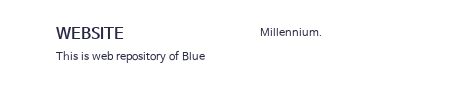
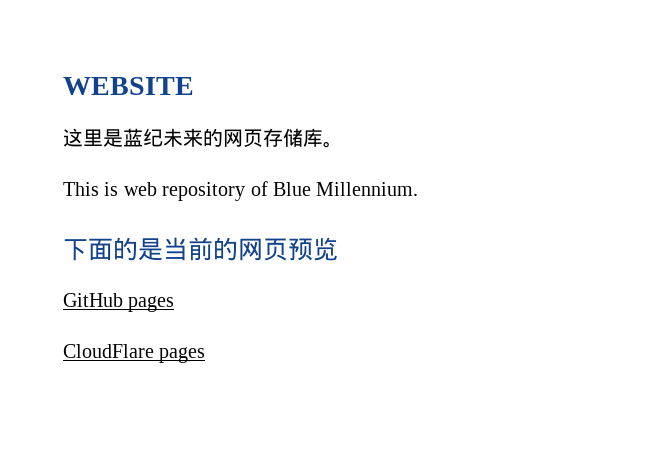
(124, 33) none -> [63,128,343,148] // 这里是蓝纪未来的网页存储库。
(322, 32) none -> [63,237,338,261] [63,293,175,312] [63,344,206,363] // 下面的是当前的网页预览 // GitHub pages // CloudFlare pages

